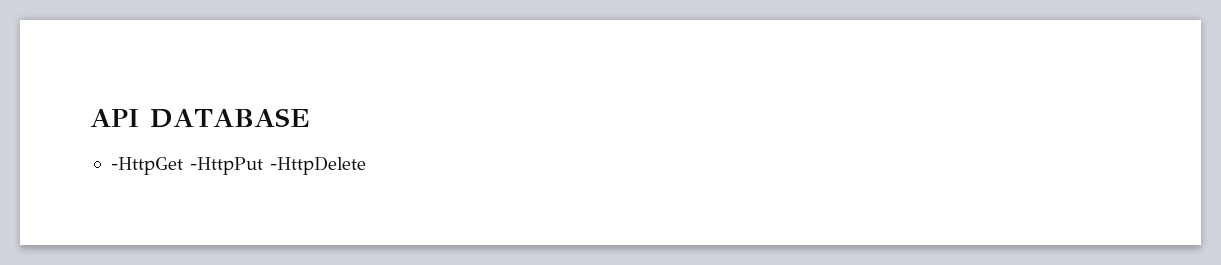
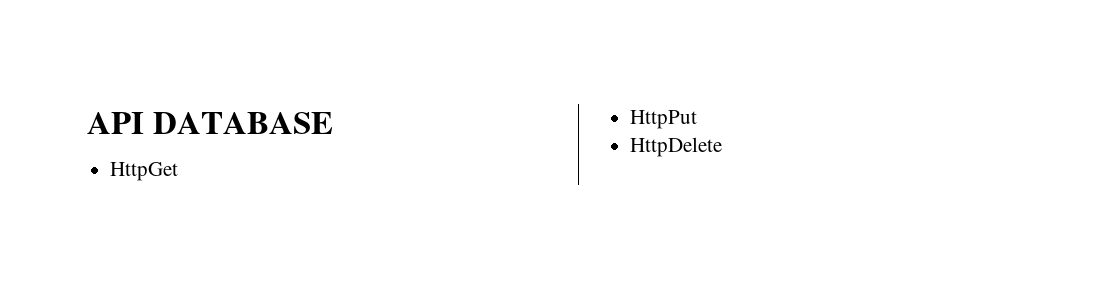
[110,156,366,175] -HttpGet -HttpPut -HttpDelete -> [110,162,179,181] [630,110,698,129] [630,137,723,157] HttpGet // HttpPut // HttpDelete

